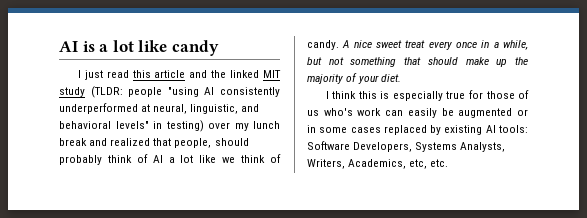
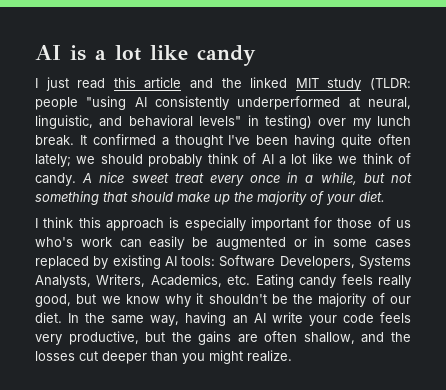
[59,138,212,148] break and realized that people, -> [35,134,412,148] [35,154,96,167] break. It confirmed a thought I've been having quite often lately; we
(377, 95) none -> [105,218,164,231] approach
[446,91,466,99] true -> [250,217,309,231] important
[409,159,449,169] etc, etc. -> [227,274,411,288] [35,293,411,307] [35,312,411,326] [35,331,411,345] [35,350,292,364] etc. Eating candy feels really good, but we know why it shouldn't be the majority of our diet. In the same way, having an AI write your code feels very productive, but the gains are often shallow, and the losses cut deeper than you might realize.

